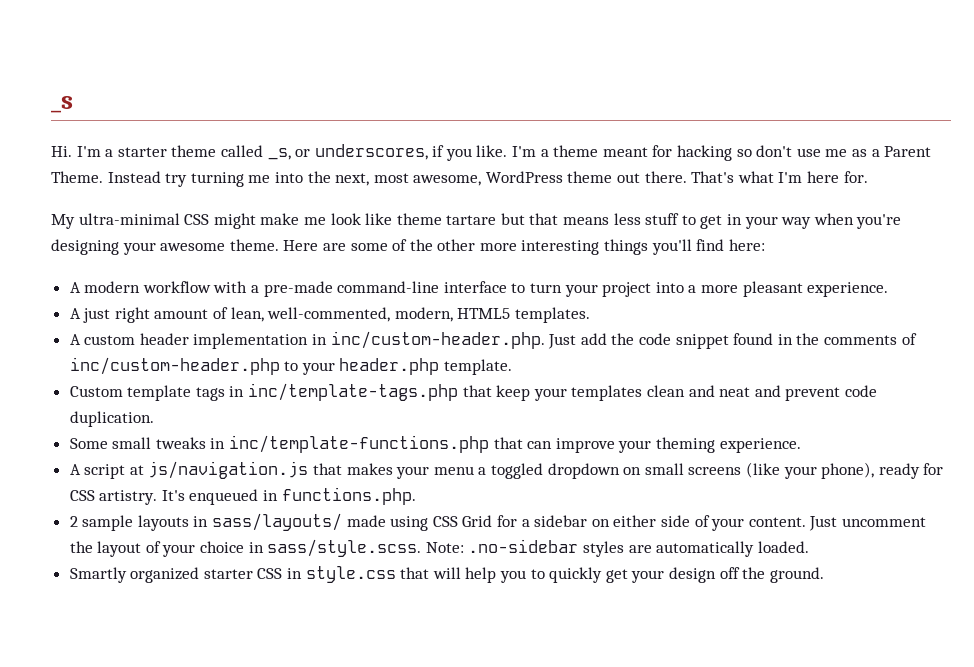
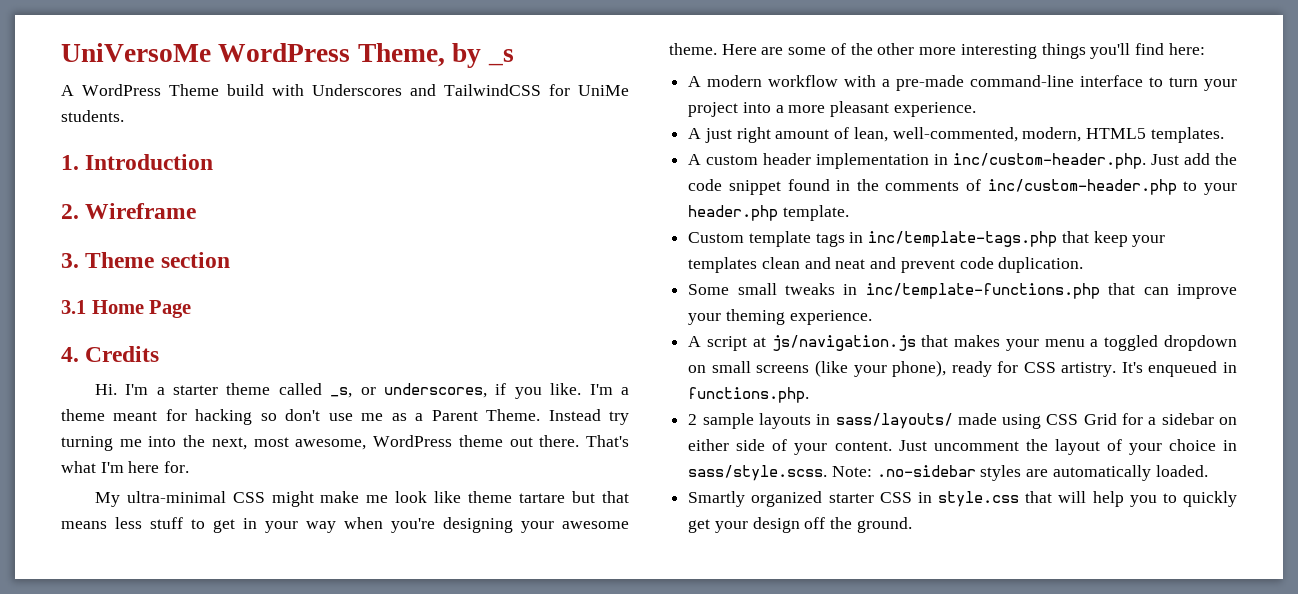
[51,96,73,113] _s -> [61,43,514,68] [61,84,629,96] [61,110,124,122] [61,154,214,170] [61,203,197,219] [61,252,230,268] [61,300,192,318] [61,346,160,362] UniVersoMe WordPress Theme, by _s // A WordPress Theme build with Underscores and TailwindCSS for UniMe students. // 1. Introduction // 2. Wireframe // 3. Theme section // 3.1 Home Page // 4. Credits

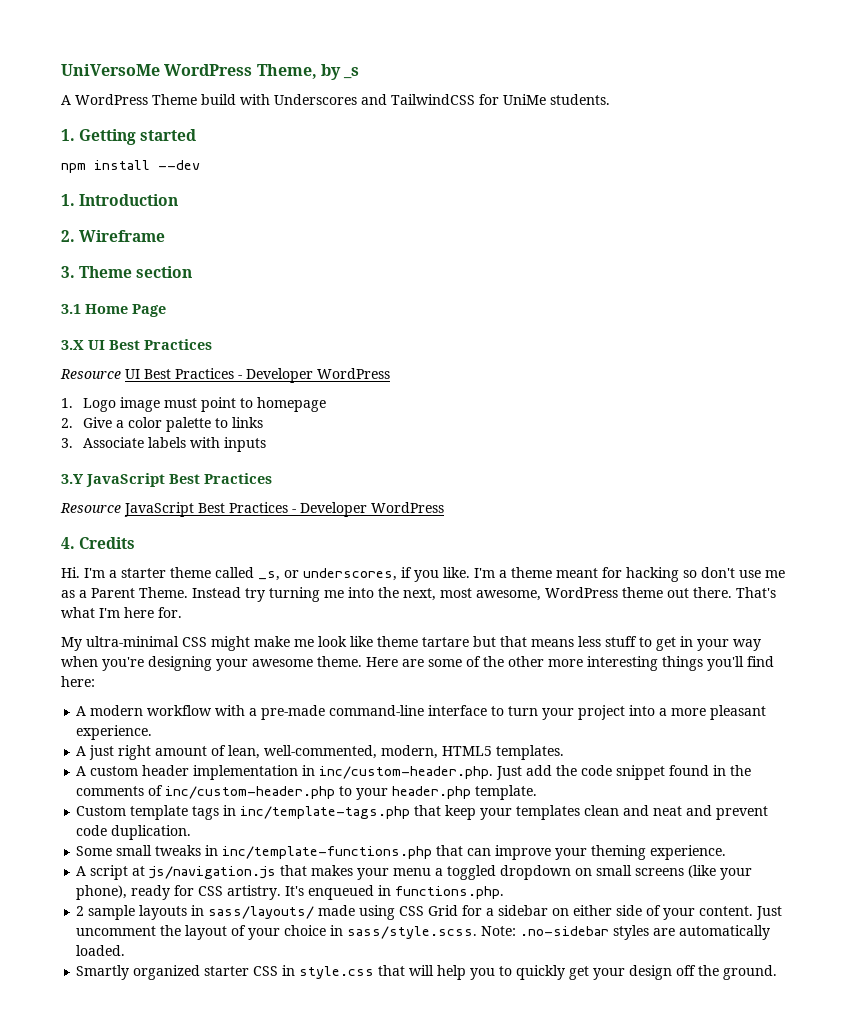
(124, 116) none -> [61,129,197,145] [61,160,200,173] // 1. Getting started // npm install --dev
(192, 309) none -> [61,339,212,350] [60,368,390,383] [61,397,327,412] [61,417,264,432] [61,437,267,452] [61,473,272,487] [60,502,444,517] // 3.X UI Best Practices // Resource UI Best Practices - Developer WordPress // 1. Logo image must point to homepage // 2. Give a color palette to links // 3. Associate labels with inputs // 3.Y JavaScript Best Practices // Resource JavaScript Best Practices - Developer WordPress

